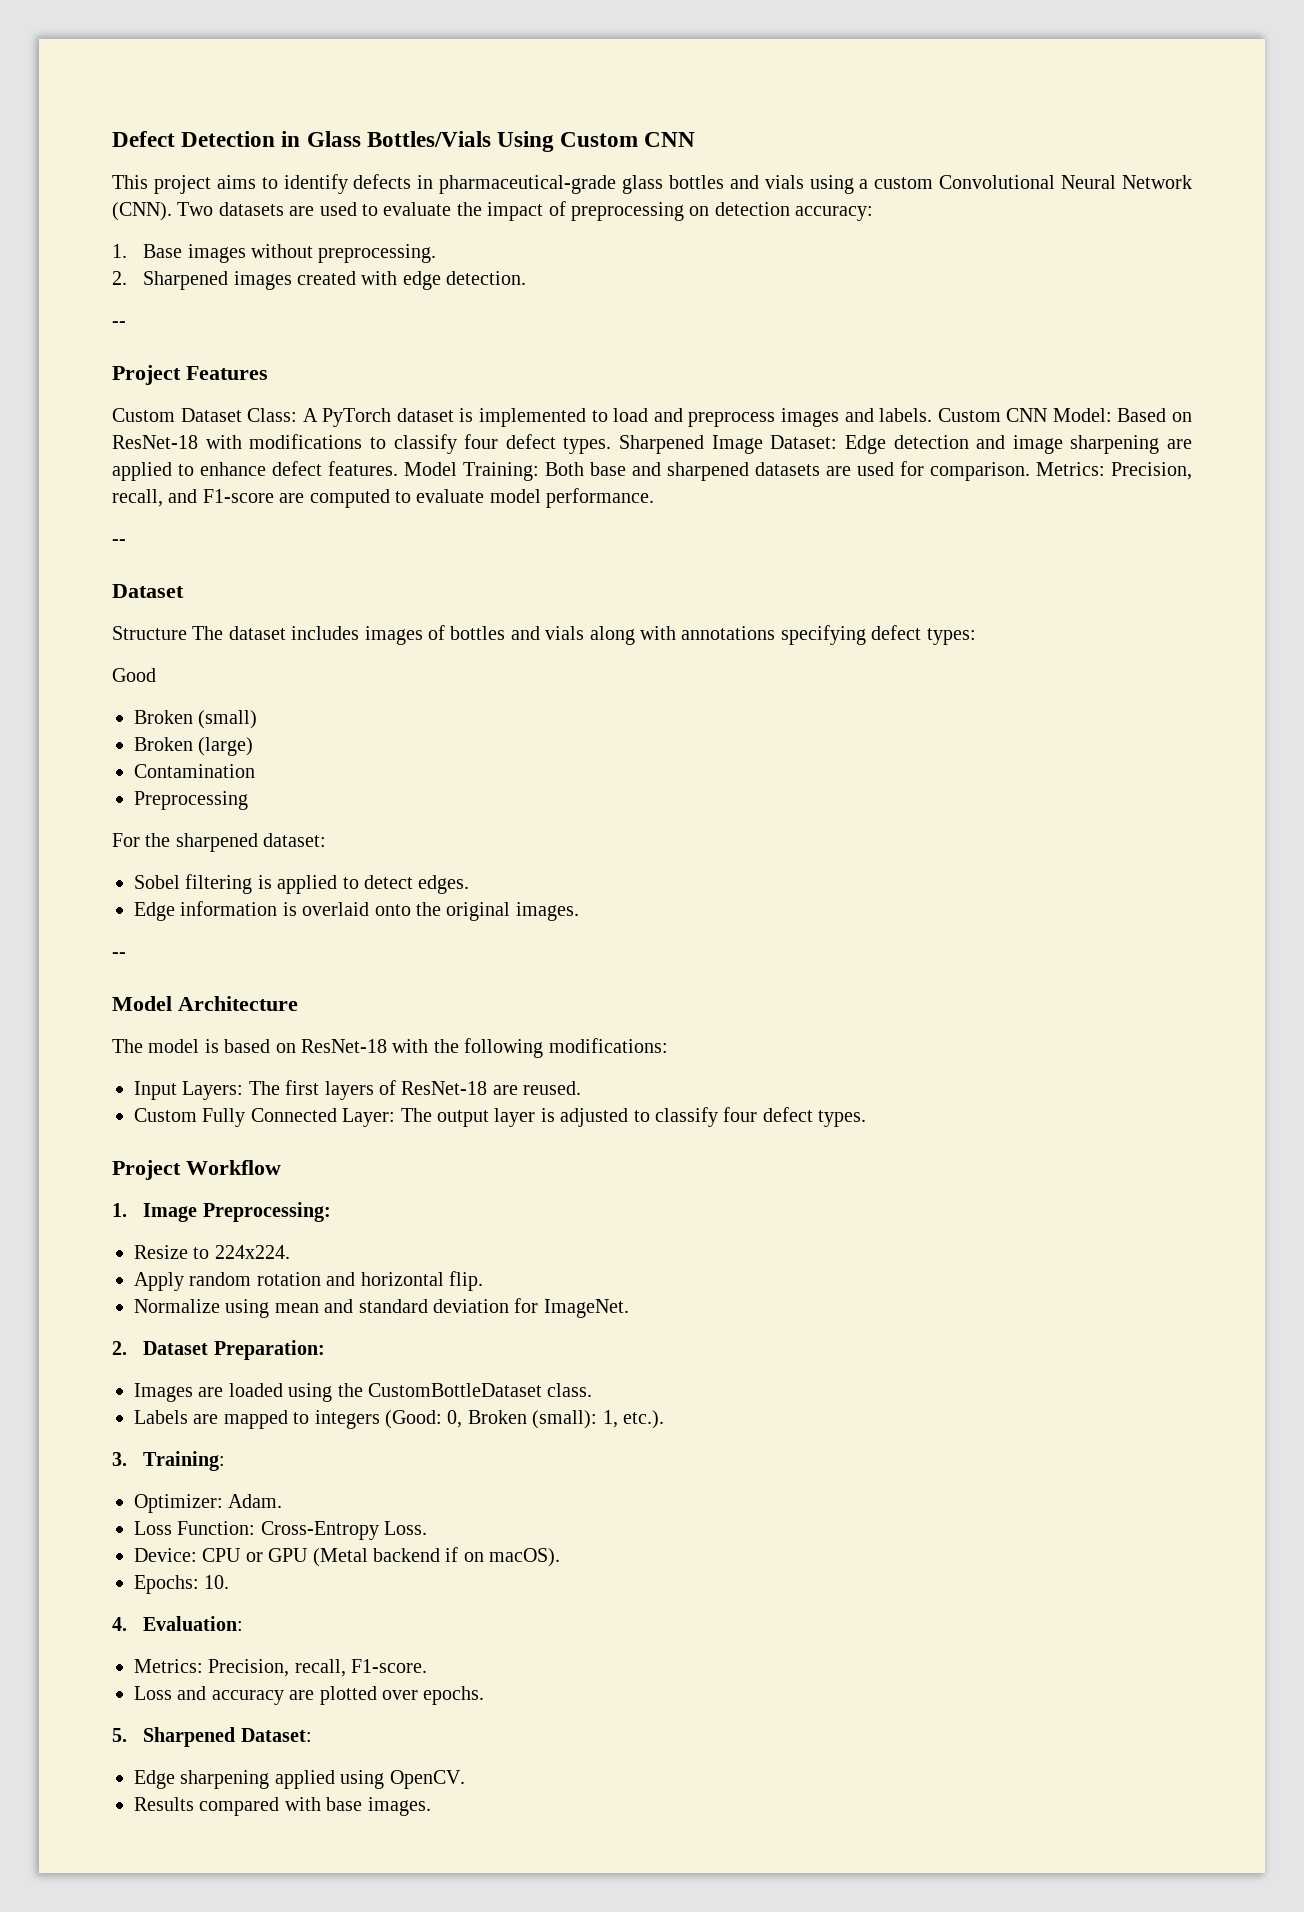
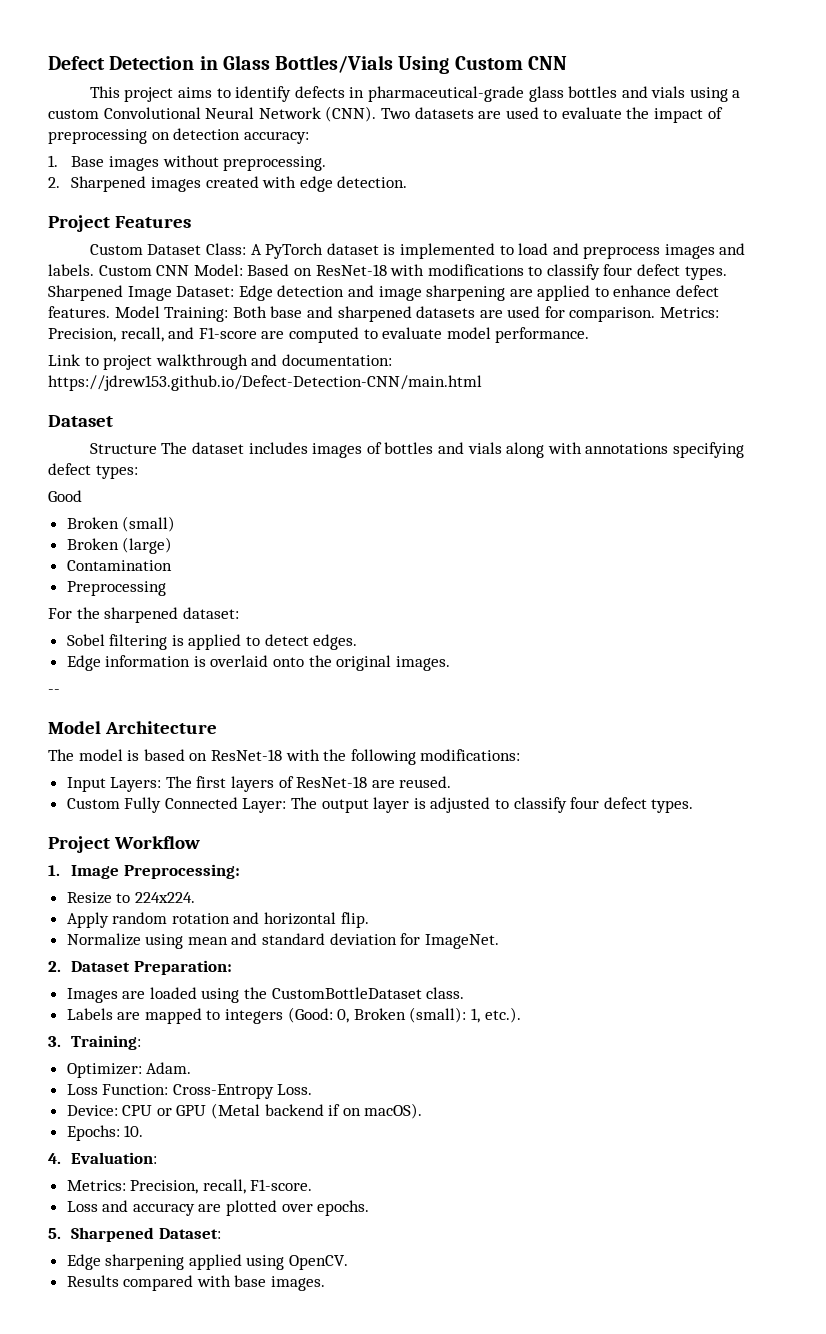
[112,321,126,327] // -- -> (408, 182) none
[112,539,126,545] -- -> [48,354,392,370] [48,375,482,391] Link to project walkthrough and documentation: https://jdrew153.github.io/Defect-Detection-CNN/main.html

